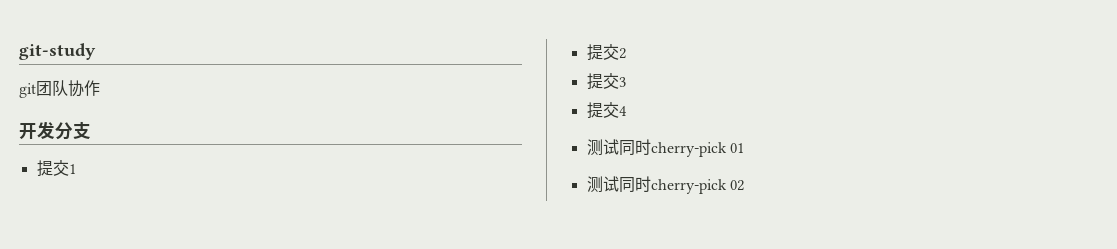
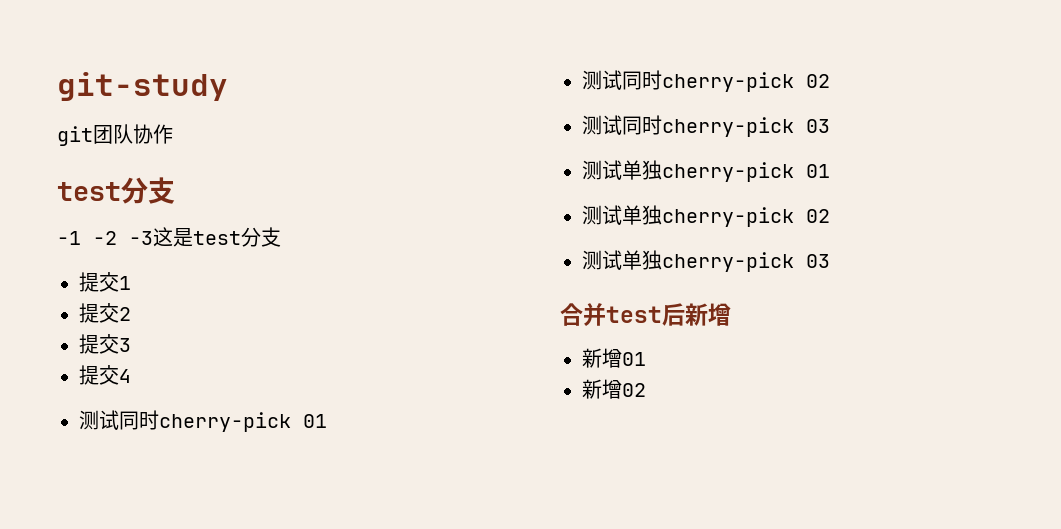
[19,121,55,140] 开发 -> [57,177,175,204] [57,227,241,247] test分支 // -1 -2 -3这是test
(744, 185) none -> [582,115,830,137] [582,160,830,182] [582,205,830,227] [582,250,830,272] [560,303,731,327] [582,348,646,368] [582,379,646,399] // 测试同时cherry-pick 03 // 测试单独cherry-pick 01 // 测试单独cherry-pick 02 // 测试单独cherry-pick 03 // 合并test后新增 // 新增01 // 新增02

